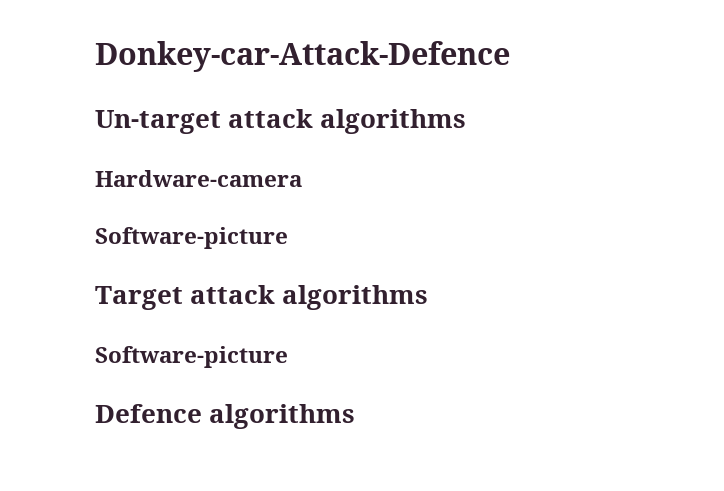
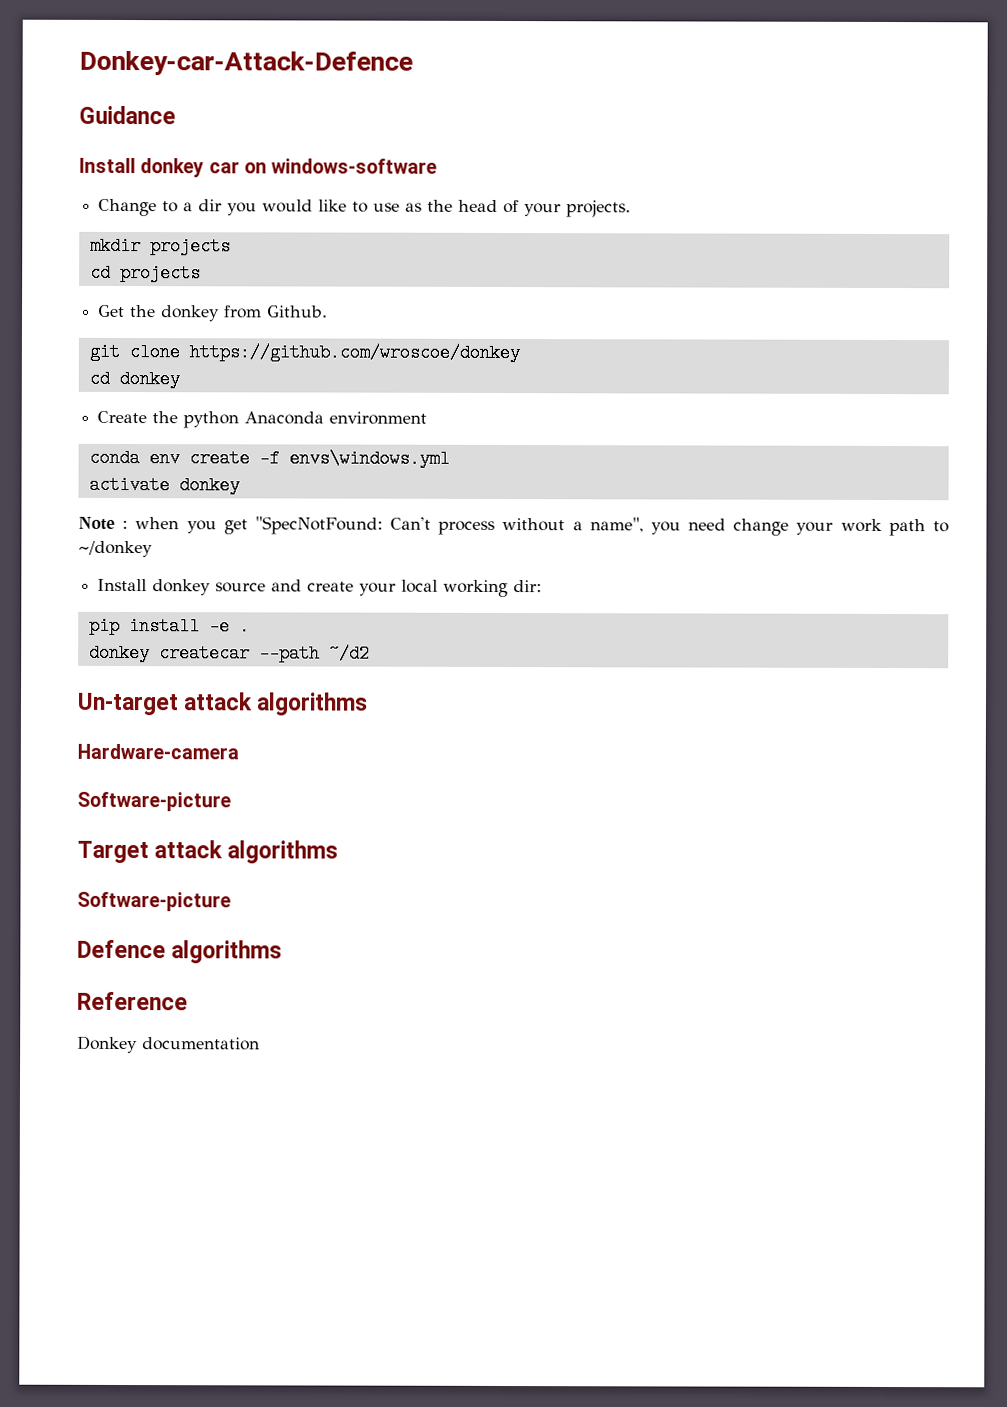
(510, 56) none -> [79,105,176,125] [79,157,438,178] [98,198,632,218] [89,236,231,256] [89,263,201,283] [98,304,329,322] [88,342,520,363] [88,369,180,389] [97,410,428,429] [88,448,450,468] [88,475,240,495] [78,516,949,537] [78,540,153,558] [97,578,543,598] [88,616,250,636] [88,643,370,663] // Guidance // Install donkey car on windows-software // Change to a dir you would like to use as the head of your projects. // mkdir projects // cd projects // Get the donkey from Github. // git clone https://github.com/wroscoe/donkey // cd donkey // Create the python Anaconda environment // conda env create -f envs\windows.yml // activate donkey // Note : when you get "SpecNotFound: Can't process without a name", you need change your work path to ~/donkey // Install donkey source and create your local working dir: // pip install -e . // donkey createcar --path ~/d2
(356, 416) none -> [77,991,188,1011] [77,1035,260,1054] // Reference // Donkey documentation

